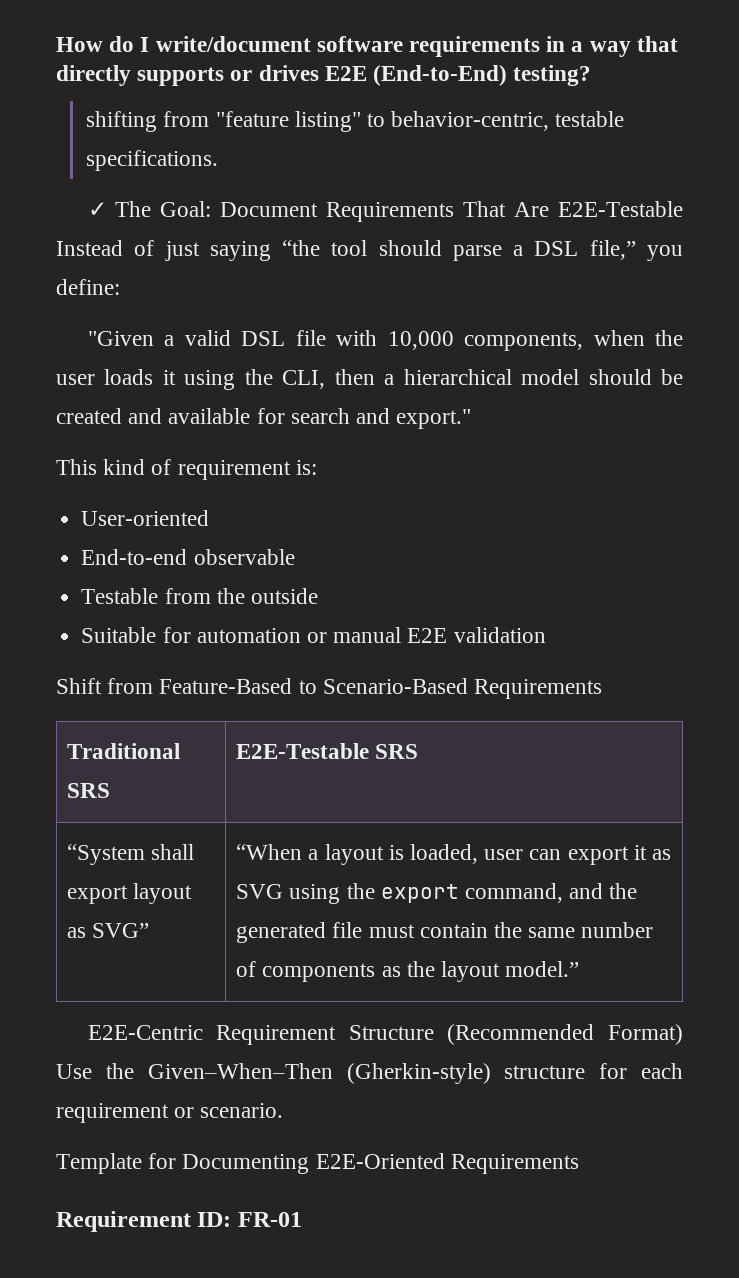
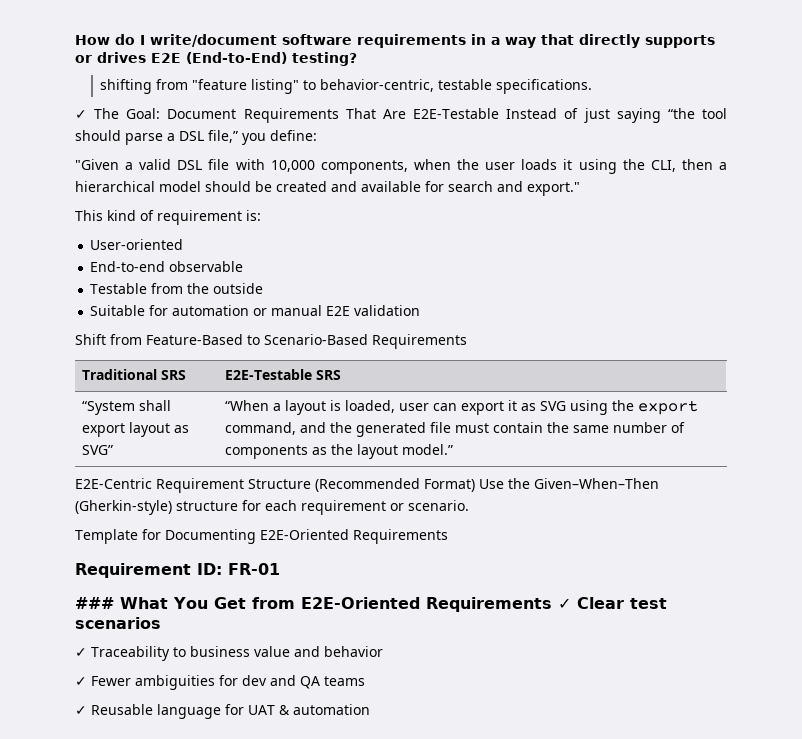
(302, 1219) none -> [75,597,667,612] [75,617,161,629] [75,646,383,661] [75,675,365,690] [75,704,370,719] // ### What You Get from E2E-Oriented Requirements ✓ Clear test scenarios // ✓ Traceability to business value and behavior // ✓ Fewer ambiguities for dev and QA teams // ✓ Reusable language for UAT & automation

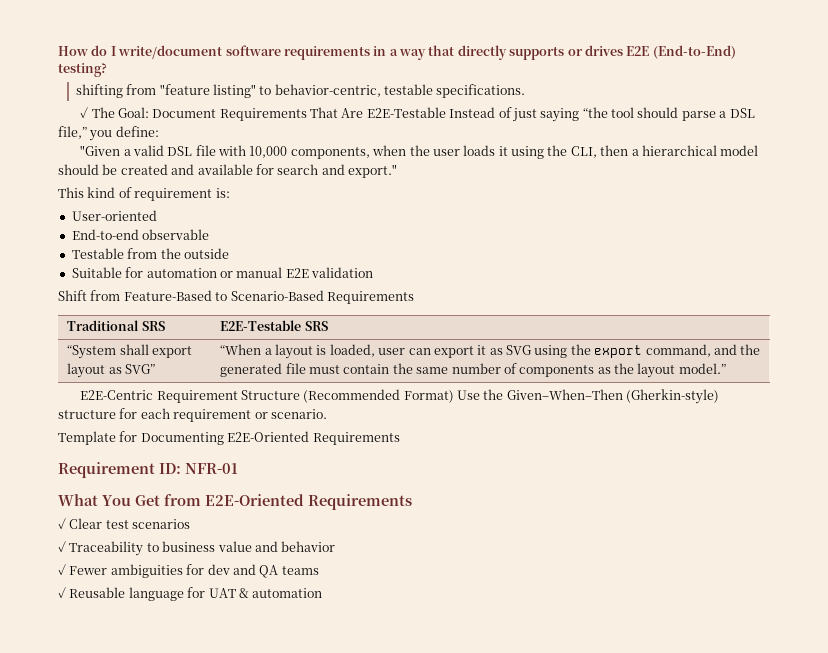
[228,563,280,575] [75,597,114,609] FR-01 // ### -> [185,463,238,474] NFR-01 //
(552, 604) none -> (412, 502) //

